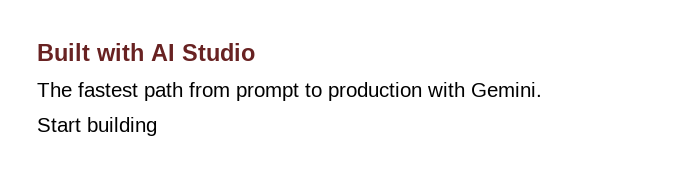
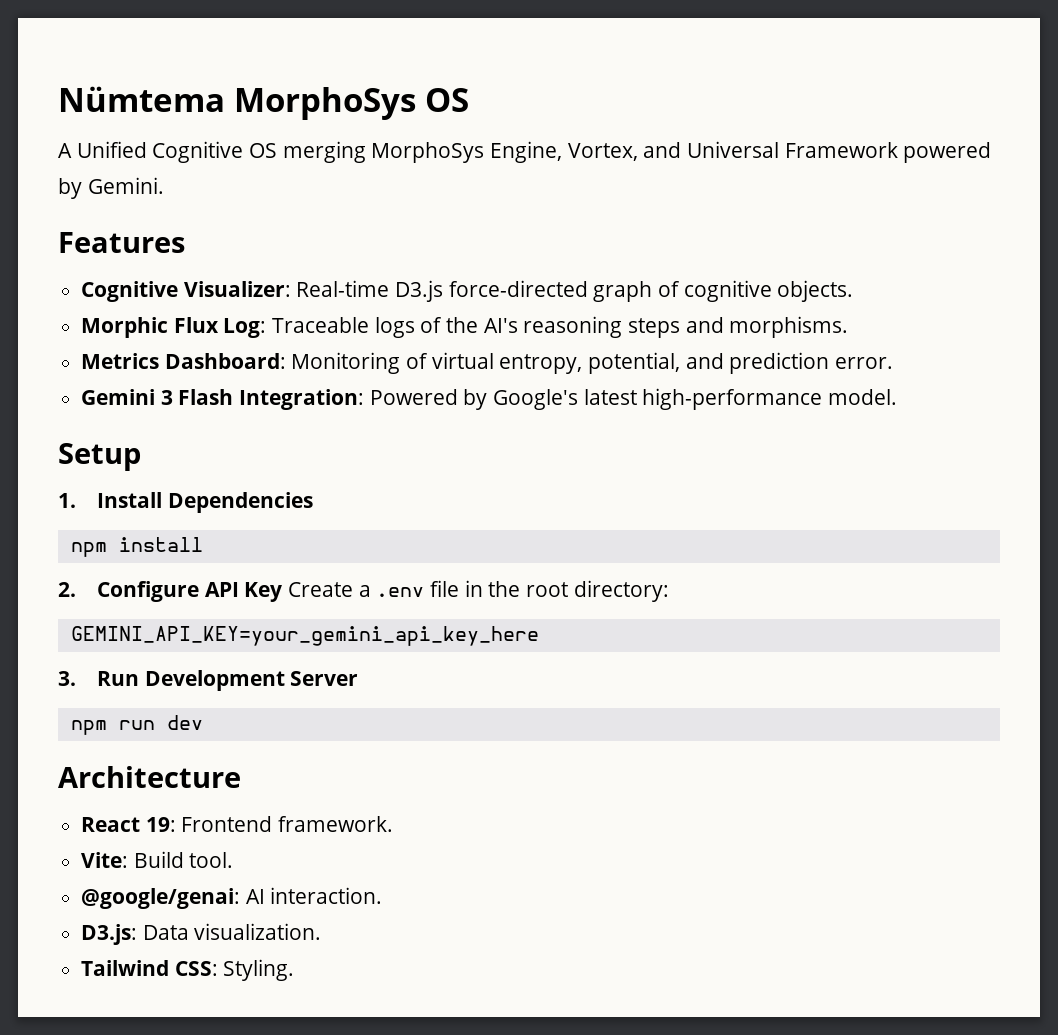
[37,43,255,61] [37,82,542,101] [37,117,157,136] Built with AI Studio // The fastest path from prompt to production with Gemini. // Start building -> [58,86,469,120] [58,141,992,163] [58,177,164,199] [58,232,185,253] [81,280,854,302] [81,316,849,338] [81,352,894,374] [81,388,898,410] [58,443,141,471] [58,492,313,513] [70,537,203,557] [58,580,669,602] [70,626,539,646] [58,670,359,691] [70,715,203,735] [58,766,241,788] [81,816,394,832] [81,851,234,868] [81,887,383,909] [81,923,322,945] [81,959,295,981] Nümtema MorphoSys OS // A Unified Cognitive OS merging MorphoSys Engine, Vortex, and Universal Framework powered by Gemini. // Features // Cognitive Visualizer: Real-time D3.js force-directed graph of cognitive objects. // Morphic Flux Log: Traceable logs of the AI's reasoning steps and morphisms. // Metrics Dashboard: Monitoring of virtual entropy, potential, and prediction error. // Gemini 3 Flash Integration: Powered by Google's latest high-performance model. // Setup // 1. Install Dependencies // npm install // 2. Configure API Key Create a .env file in the root directory: // GEMINI_API_KEY=your_gemini_api_key_here // 3. Run Development Server // npm run dev // Architecture // React 19: Frontend framework. // Vite: Build tool. // @google/genai: AI interaction. // D3.js: Data visualization. // Tailwind CSS: Styling.

